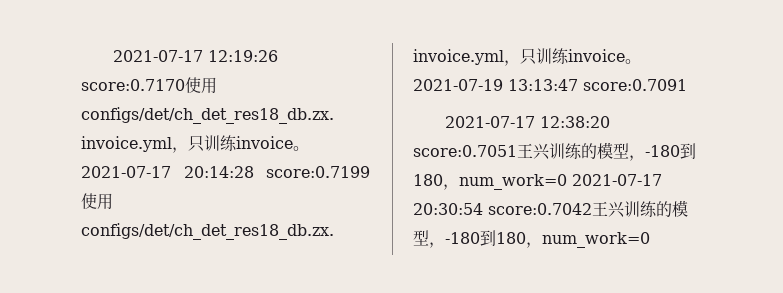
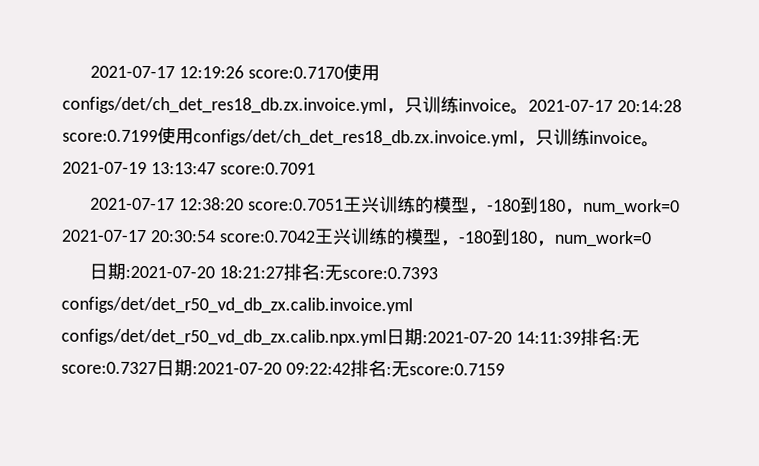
(650, 240) none -> [89,262,439,281] [61,296,413,315] [61,328,640,347] [61,359,505,378] // 日期:2021-07-20 18:21:27排名:无score:0.7393 configs/det/det_r50_vd_db_zx.calib.invoice.yml configs/det/det_r50_vd_db_zx.calib.npx.yml日期:2021-07-20 14:11:39排名:无score:0.7327日期:2021-07-20 09:22:42排名:无score:0.7159

